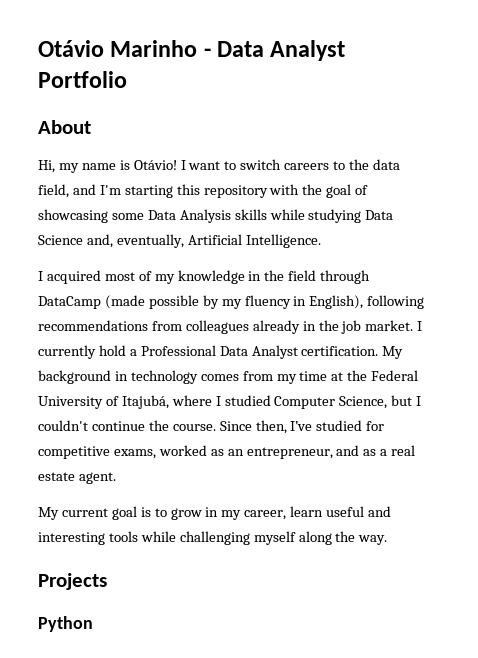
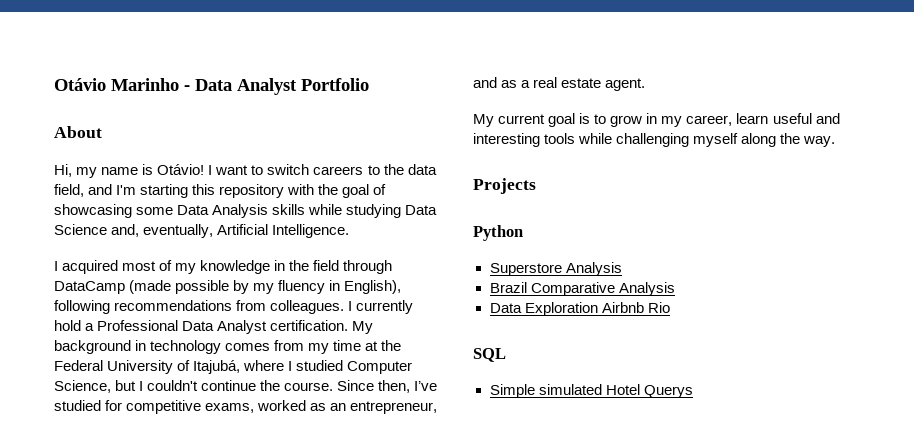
[185,320,414,334] colleagues already in the job market. -> [270,300,345,314] colleagues.
(93, 624) none -> [489,262,622,276] [489,282,675,296] [489,302,670,316] [473,348,506,362] [489,384,693,398] // Superstore Analysis // Brazil Comparative Analysis // Data Exploration Airbnb Rio // SQL // Simple simulated Hotel Querys

